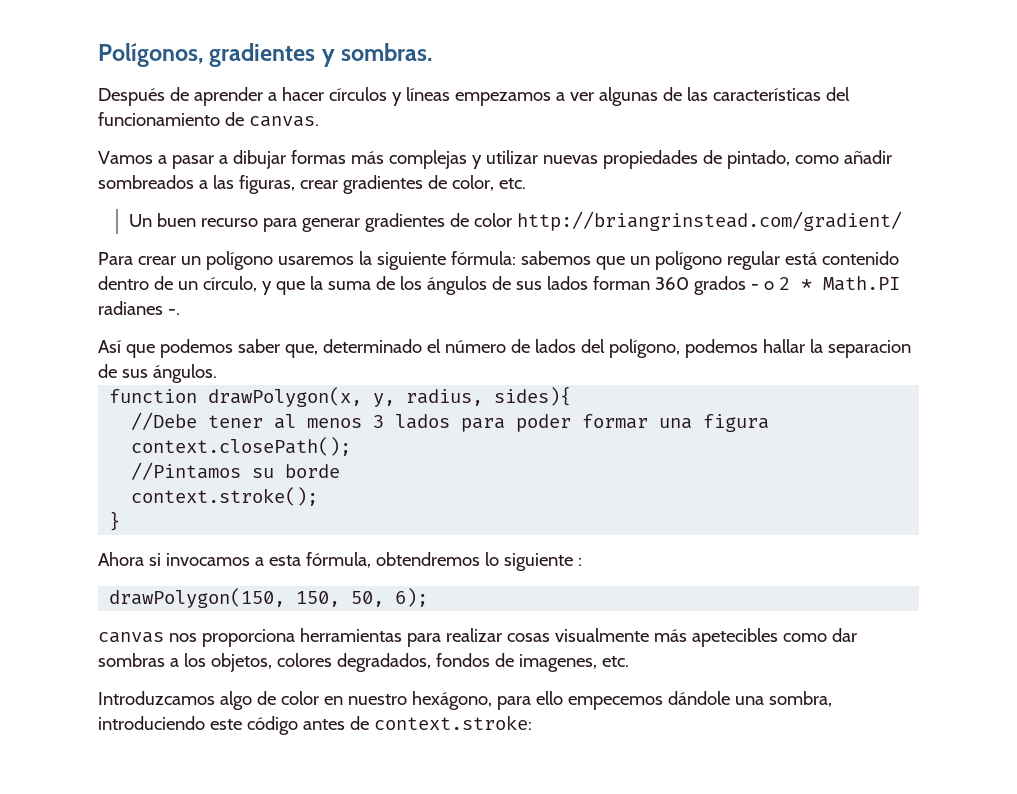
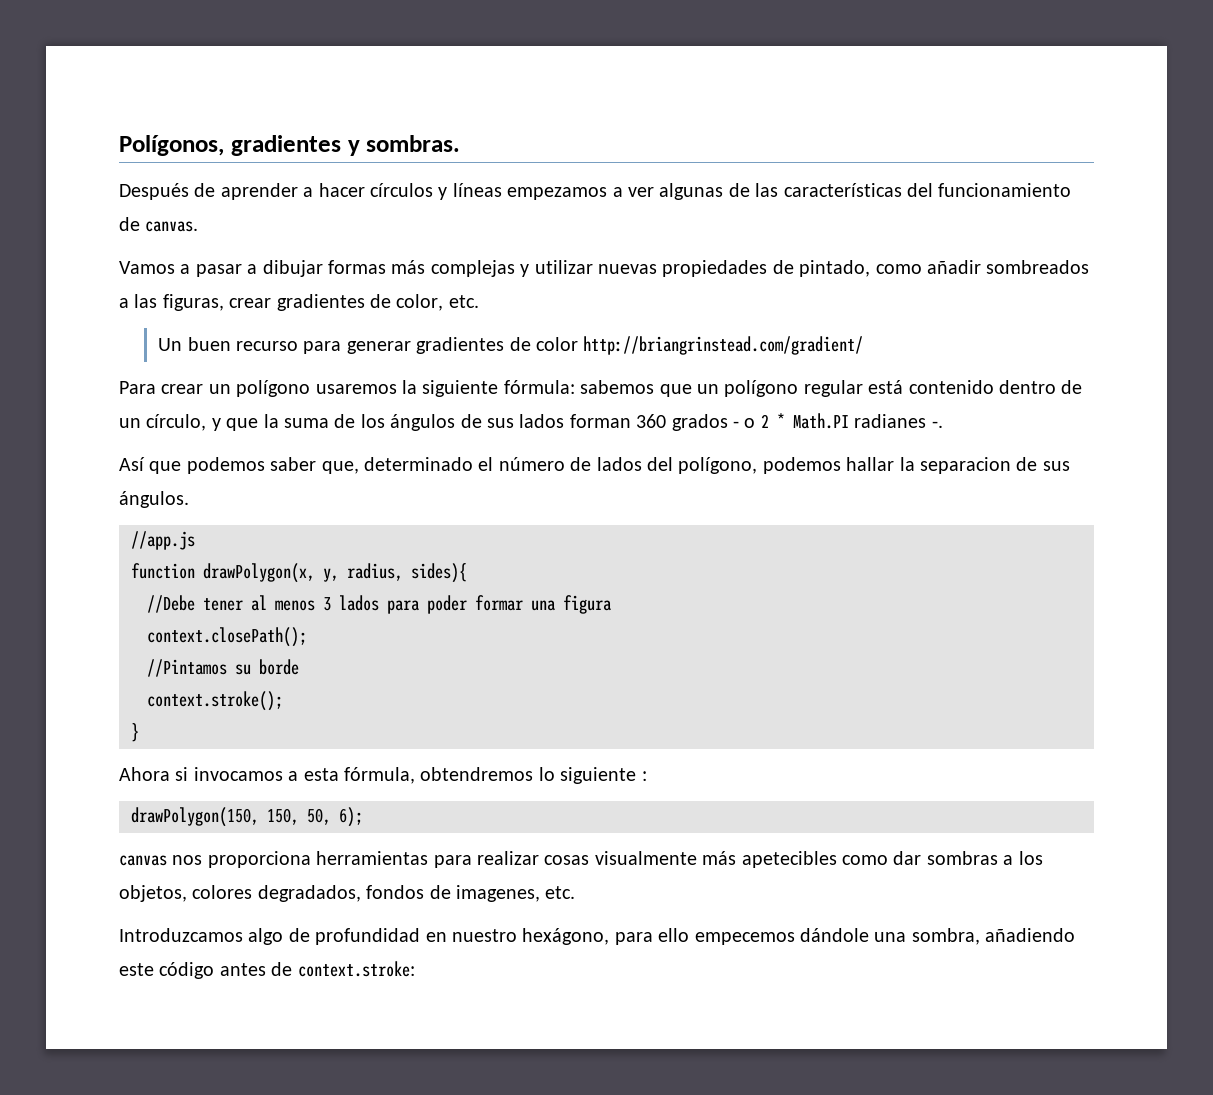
(217, 373) none -> [131,531,195,550] // //app.js
[280,691,319,705] color -> [315,928,421,945] profundidad
[98,716,205,730] introduciendo -> [985,928,1076,942] añadiendo

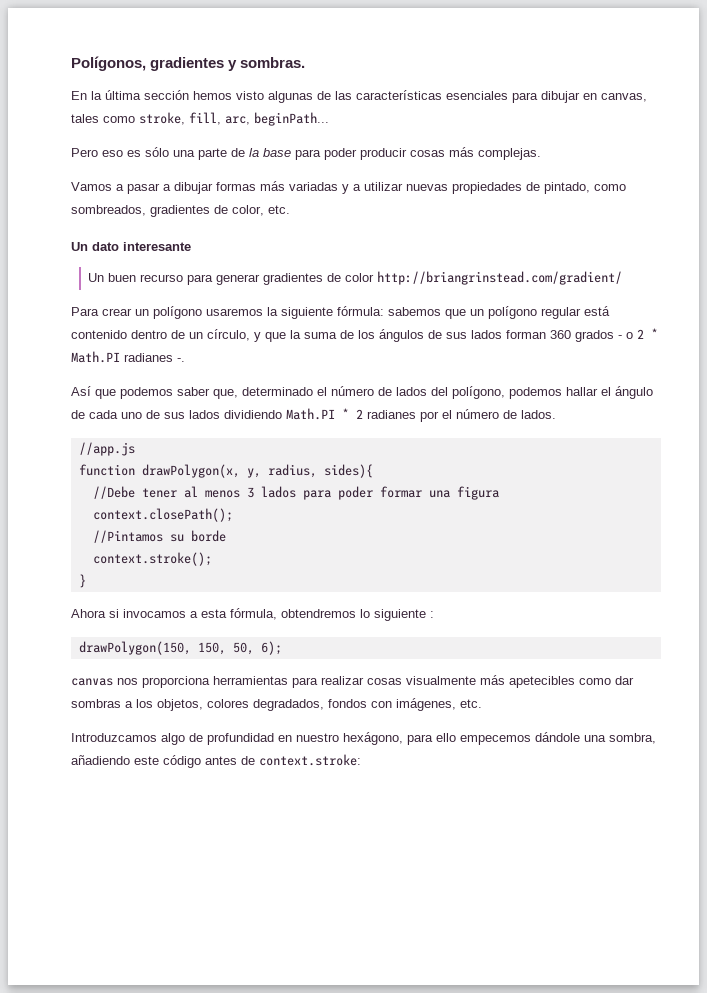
[119,183,1072,200] [119,217,199,232] Después de aprender a hacer círculos y líneas empezamos a ver algunas de las características del funcionamiento de canvas. -> [71,90,647,103] [71,112,329,126] [71,147,541,160] En la última sección hemos visto algunas de las características esenciales para dibujar en canvas, tales como stroke, fill, arc, beginPath... // Pero eso es sólo una parte de la base para poder producir cosas más complejas.
[430,260,530,277] complejas y -> [289,182,361,194] variadas y a
[926,260,1090,274] [119,294,272,311] añadir sombreados a las figuras, crear -> [71,205,146,216] sombreados,
(479, 301) none -> [71,242,191,251] // Un dato interesante
[899,457,1070,474] [119,491,189,508] la separacion de sus ángulos. -> [601,386,653,399] [71,408,556,422] el ángulo de cada uno de sus lados dividiendo Math.PI * 2 radianes por el número de lados.
[429,885,540,902] de imagenes, -> [371,698,456,711] con imágenes,

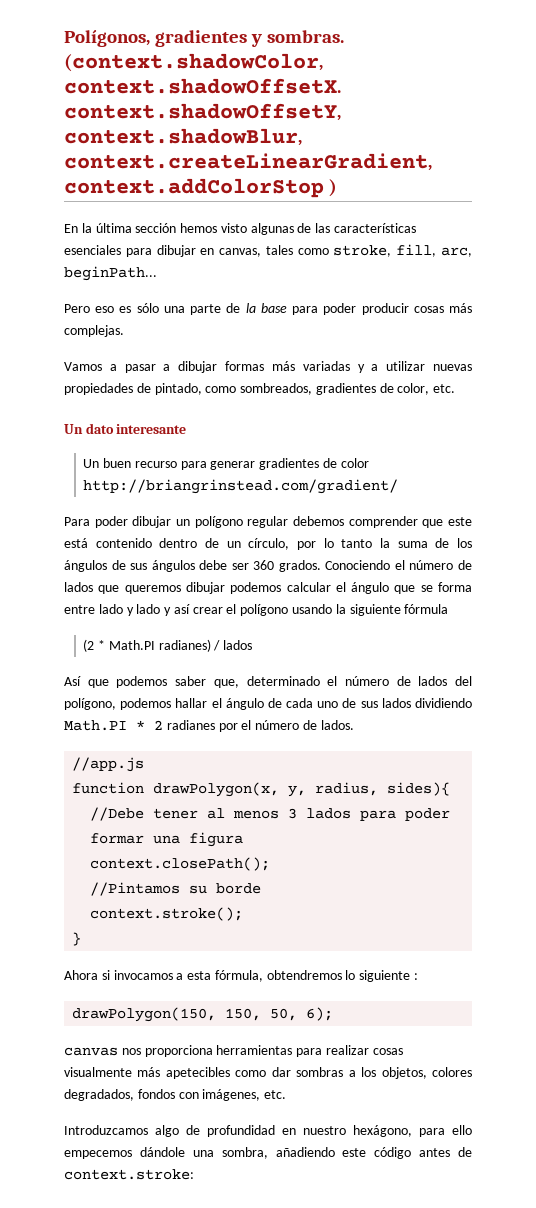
(306, 62) none -> [64,53,323,72] [64,78,341,94] [64,103,341,121] [64,128,302,146] [64,153,432,171] [64,178,338,198] (context.shadowColor, context.shadowOffsetX. context.shadowOffsetY, context.shadowBlur, context.createLinearGradient, context.addColorStop )
[102,306,581,319] crear un polígono usaremos la siguiente fórmula: sabemos que un polígono regular -> [94,516,473,528] poder dibujar un polígono regular debemos comprender que este
[254,332,286,342] y que -> [296,538,373,550] por lo tanto
[471,328,658,342] [71,351,185,363] lados forman 360 grados - o 2 * Math.PI radianes -. -> [151,560,472,572] [64,582,473,594] [64,604,449,616] [83,639,253,652] ángulos debe ser 360 grados. Conociendo el número de lados que queremos dibujar podemos calcular el ángulo que se forma entre lado y lado y así crear el polígono usando la siguiente fórmula // (2 * Math.PI radianes) / lados

